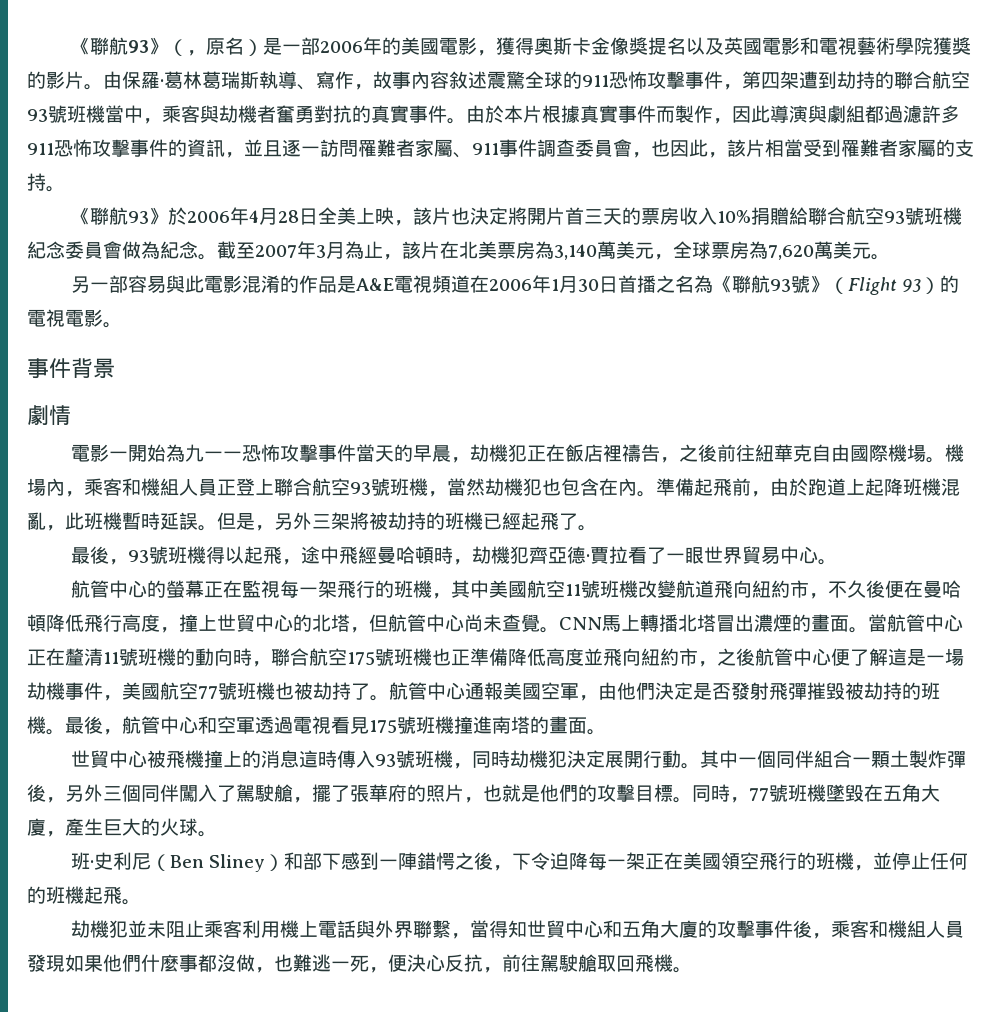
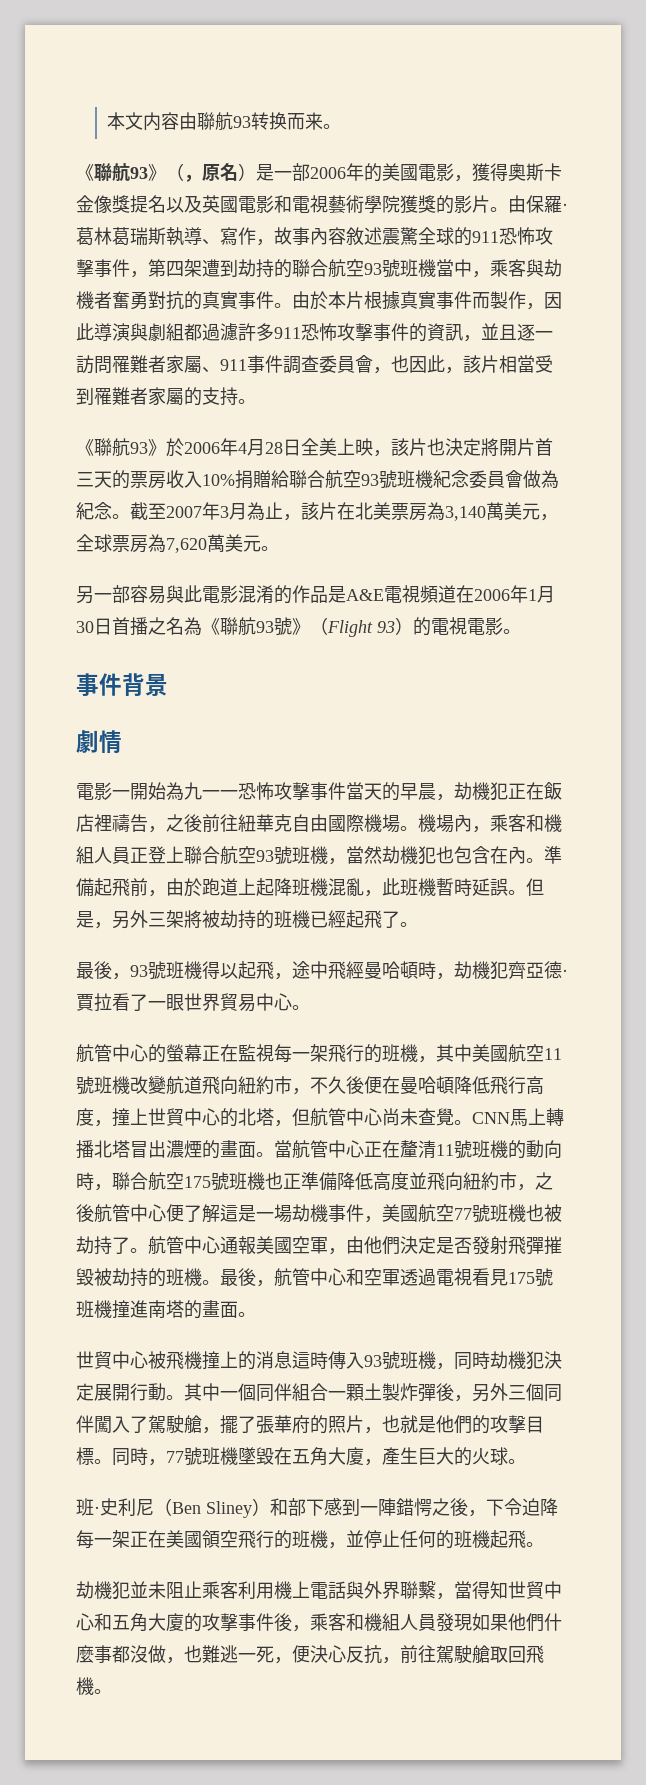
(70, 46) none -> [107,112,342,131] 本文内容由聯航93转换而来。 //

